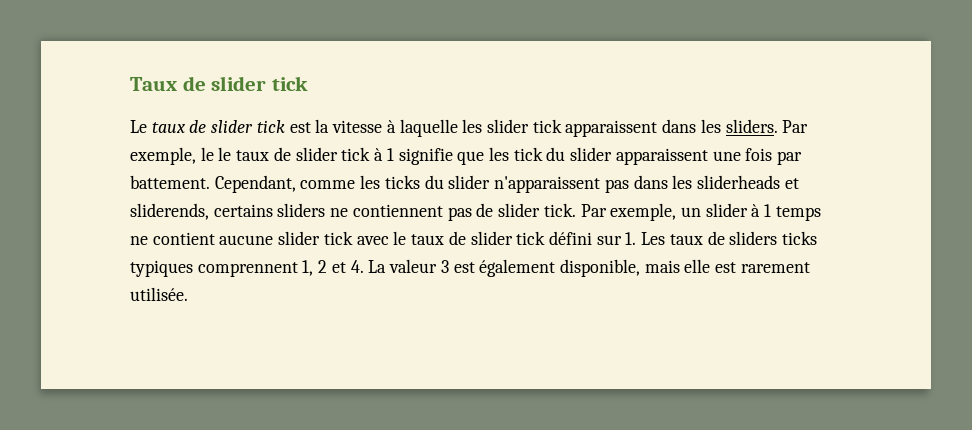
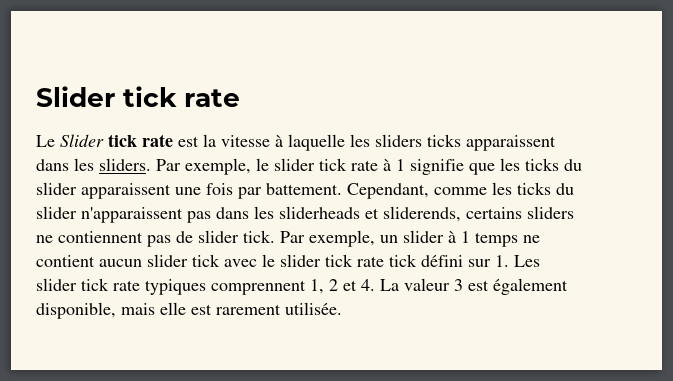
[130,76,308,91] Taux de slider tick -> [36,86,240,107] Slider tick rate
[151,120,285,133] taux de slider tick -> [60,134,173,147] Slider tick rate
[486,119,562,133] slider tick -> [375,134,461,147] sliders ticks
[218,147,371,161] le taux de slider tick -> [274,158,378,171] slider tick rate
[513,147,543,161] tick -> [525,158,559,171] ticks
[219,235,274,245] aucune -> [99,259,142,267] aucun
[411,231,818,245] taux de slider tick défini sur 1. Les taux de sliders ticks -> [280,254,540,267] [36,278,140,291] slider tick rate tick défini sur 1. Les slider tick rate

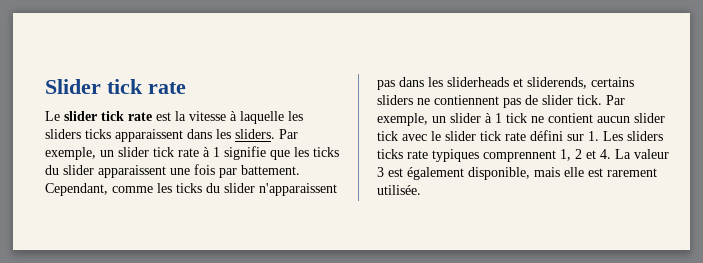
[60,134,104,147] Slider -> [64,111,97,121] slider
[256,158,269,171] le -> [100,150,114,157] un
[475,232,518,247] temps -> [506,113,527,123] tick
[389,254,417,267] tick -> (526, 136) none
[36,278,109,291] slider tick -> [627,131,663,141] [377,149,403,159] sliders ticks

